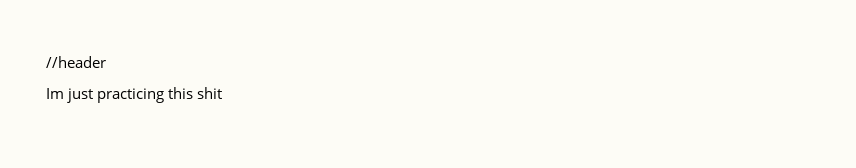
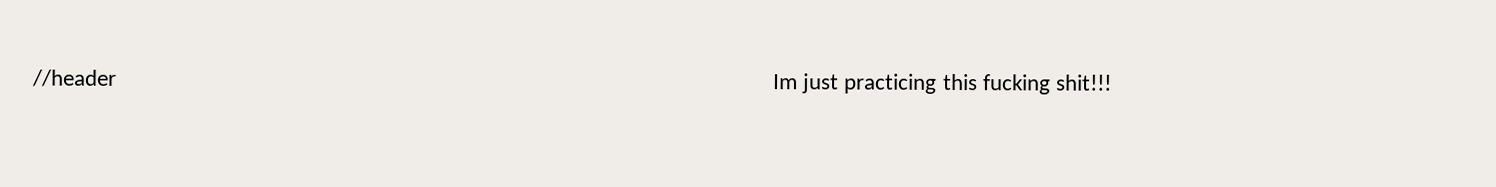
[197,87,223,99] shit -> [981,74,1113,95] fucking shit!!!

